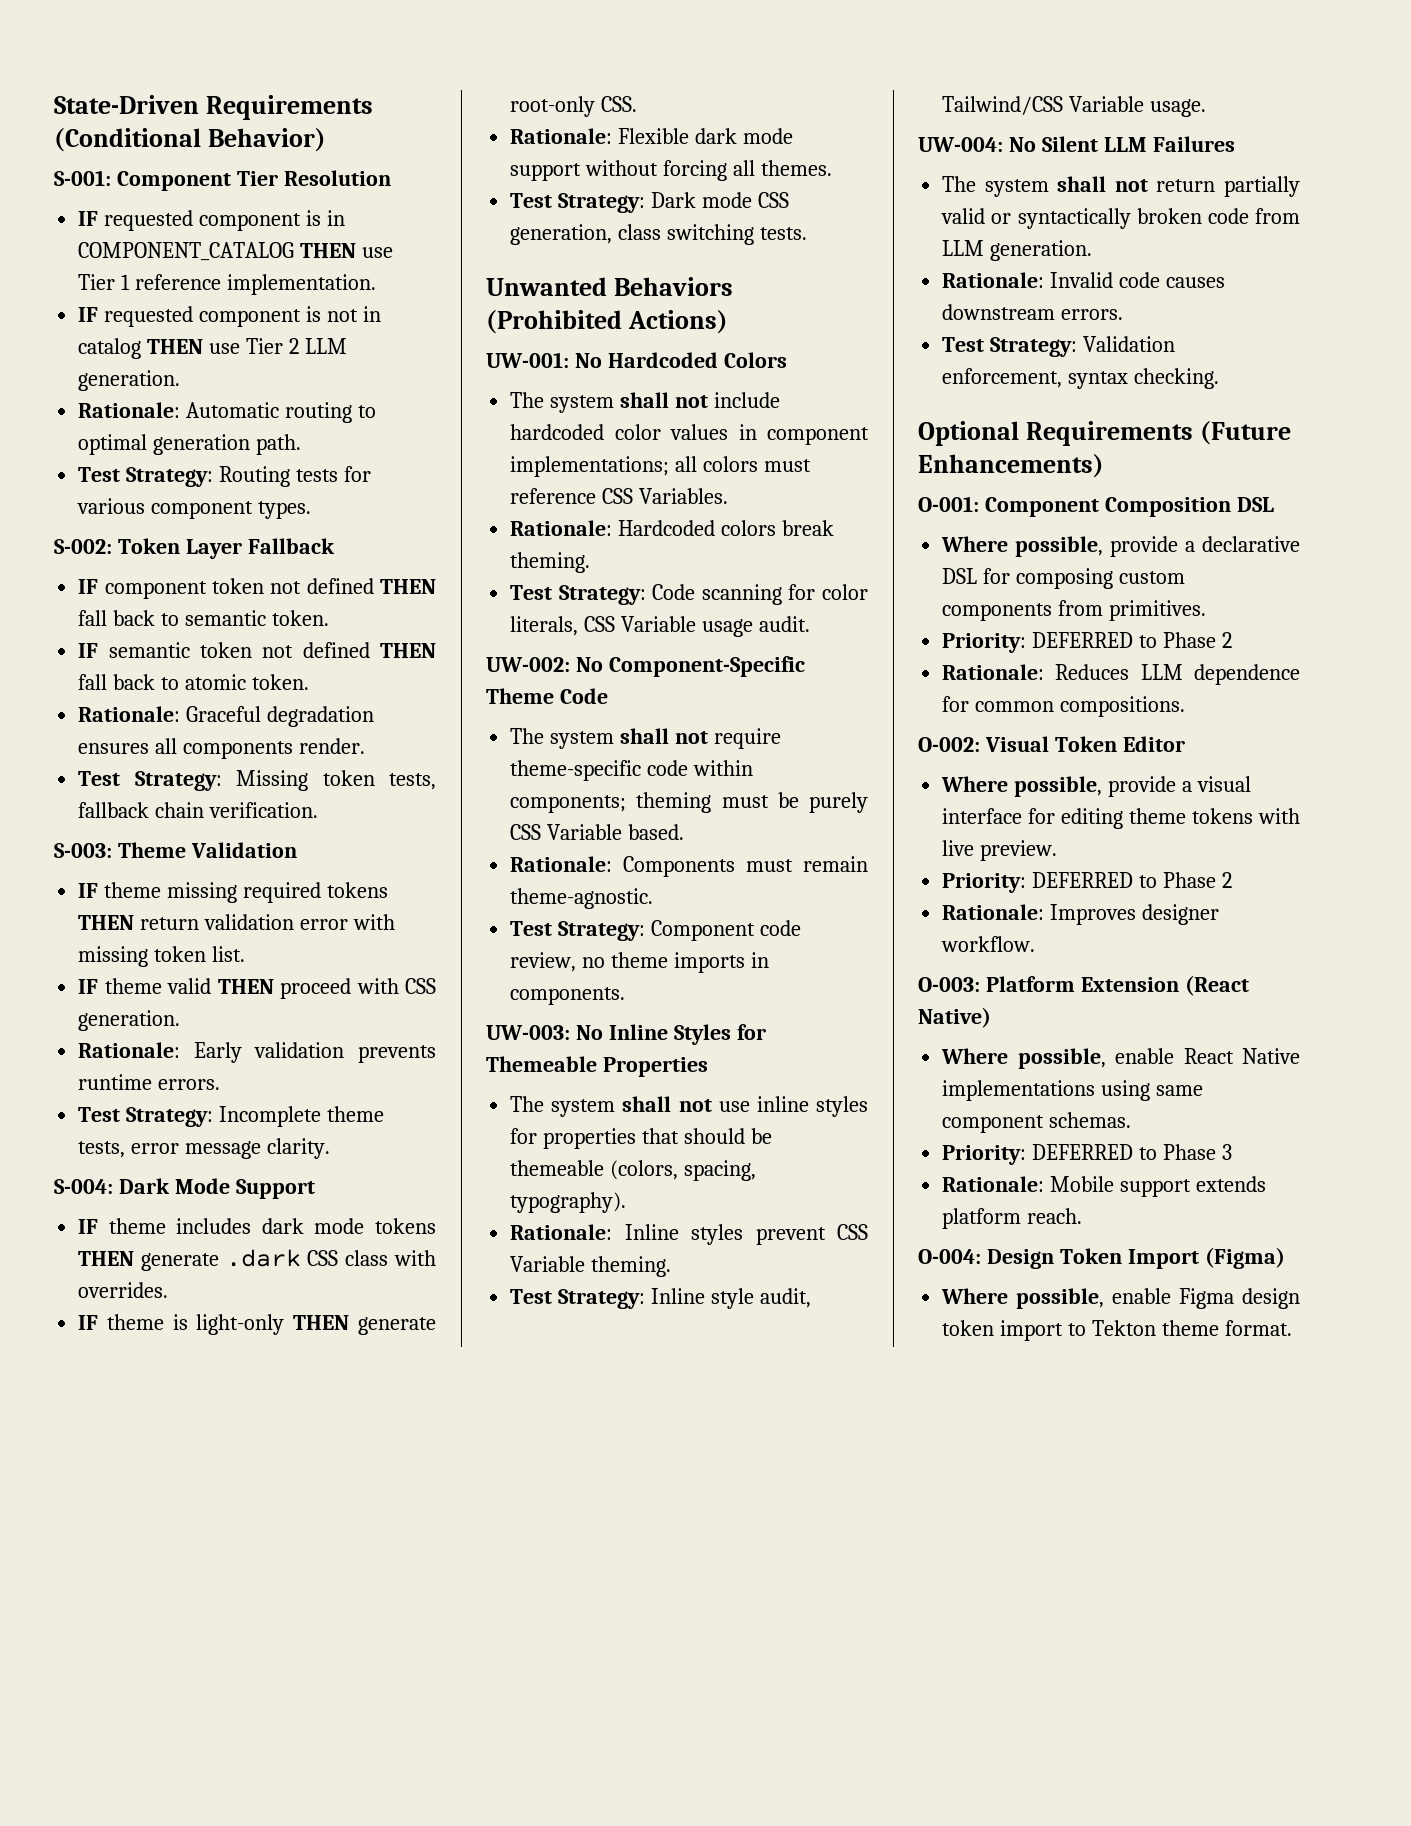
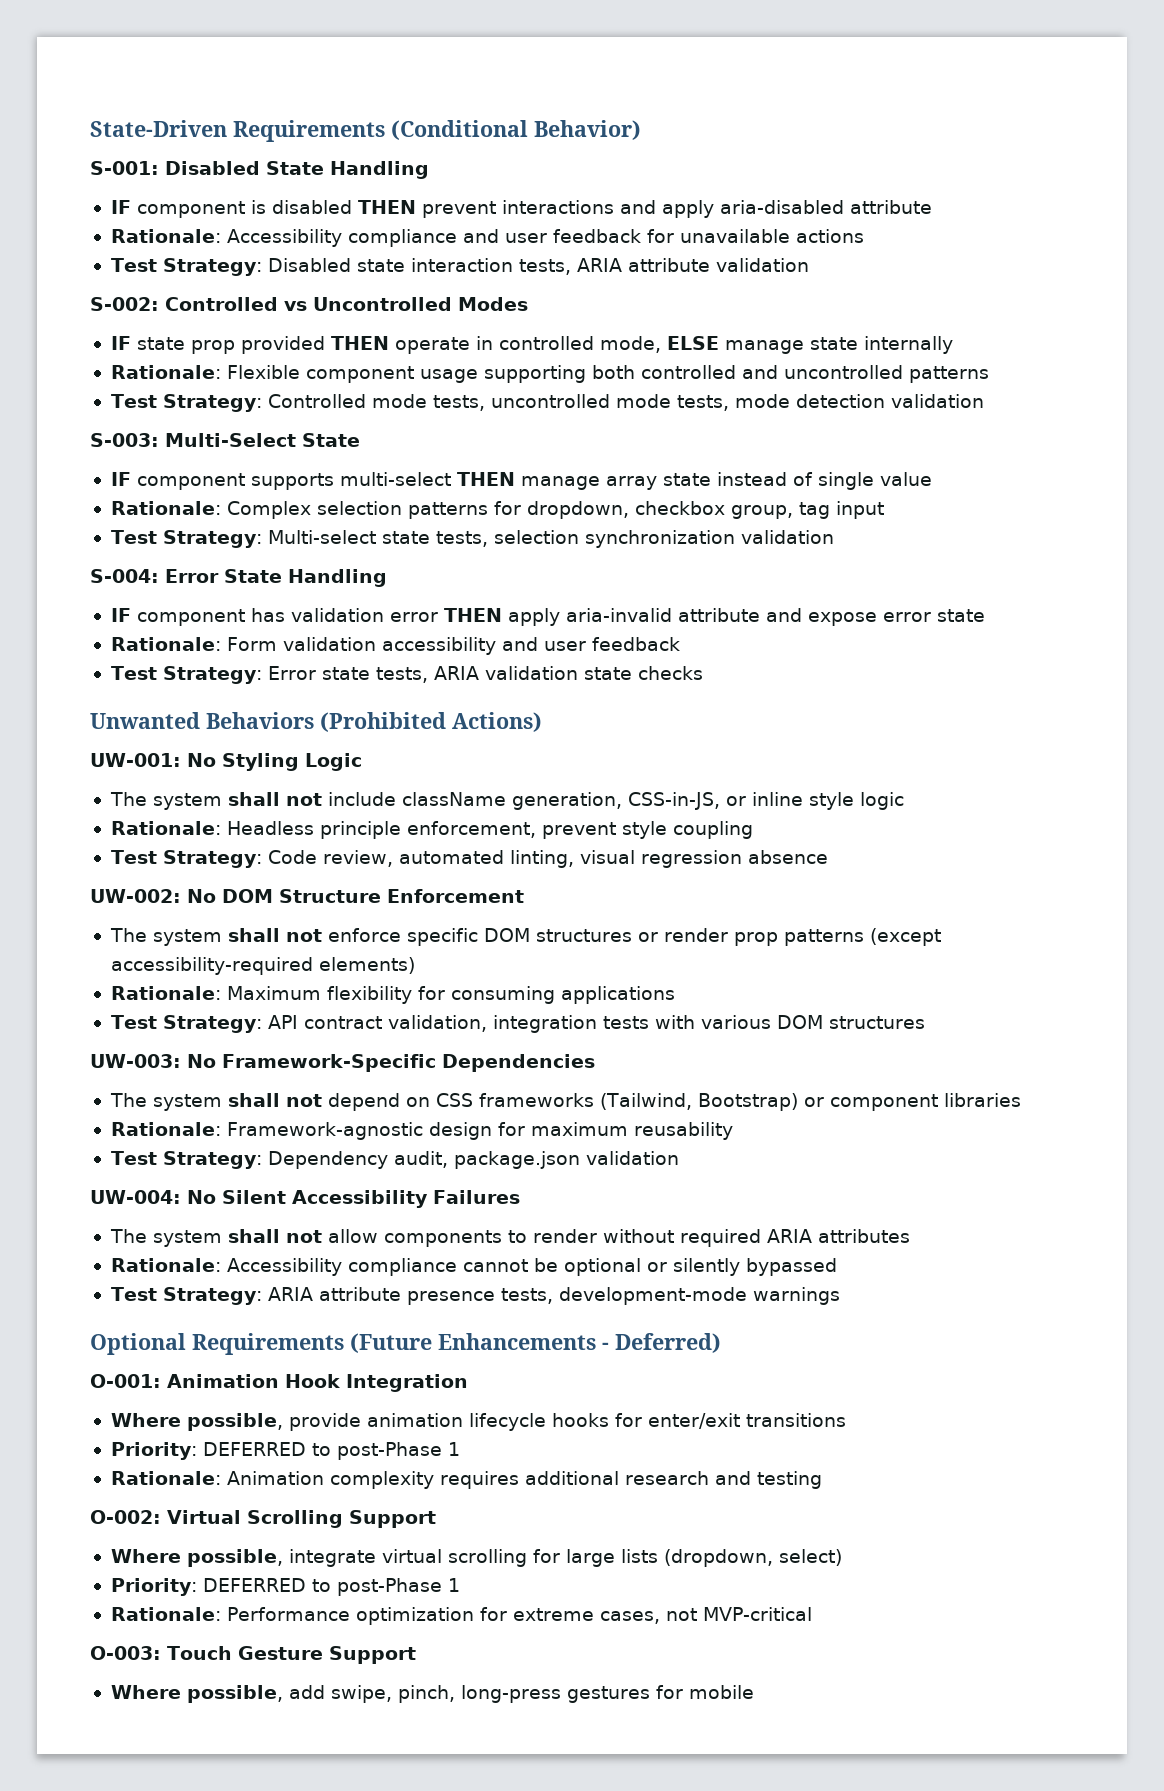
[116,170,391,191] [78,210,345,231] [78,242,394,261] [78,274,377,295] [78,306,381,327] [78,338,347,359] [78,370,181,391] [78,402,377,423] [78,434,302,455] [78,466,371,487] [77,498,312,519] [54,538,335,559] [78,578,437,599] [78,610,329,626] [78,642,437,658] [78,674,309,690] [78,706,375,727] [78,738,366,759] [78,770,436,791] [78,802,319,818] [54,842,297,858] [78,882,388,903] [78,914,395,930] [78,946,246,967] [78,978,437,999] [78,1010,181,1031] [78,1042,436,1063] [78,1074,221,1090] [78,1106,385,1127] [78,1138,331,1159] [54,1178,315,1199] [78,1218,436,1234] [78,1249,436,1271] [78,1282,169,1298] [78,1314,436,1335] [510,96,638,117] [510,128,794,144] [510,160,832,181] [510,192,789,213] [510,224,808,245] Component Tier Resolution // IF requested component is in COMPONENT_CATALOG THEN use Tier 1 reference implementation. // IF requested component is not in catalog THEN use Tier 2 LLM generation. // Rationale: Automatic routing to optimal generation path. // Test Strategy: Routing tests for various component types. // S-002: Token Layer Fallback // IF component token not defined THEN fall back to semantic token. // IF semantic token not defined THEN fall back to atomic token. // Rationale: Graceful degradation ensures all components render. // Test Strategy: Missing token tests, fallback chain verification. // S-003: Theme Validation // IF theme missing required tokens THEN return validation error with missing token list. // IF theme valid THEN proceed with CSS generation. // Rationale: Early validation prevents runtime errors. // Test Strategy: Incomplete theme tests, error message clarity. // S-004: Dark Mode Support // IF theme includes dark mode tokens THEN generate .dark CSS class with overrides. // IF theme is light-only THEN generate root-only CSS. // Rationale: Flexible dark mode support without forcing all themes. // Test Strategy: Dark mode CSS generation, class switching tests. -> [165,161,429,179] [110,200,932,218] [110,229,864,247] [110,258,809,276] [90,297,528,311] [110,336,953,354] [110,365,989,383] [110,394,984,412] [90,433,360,447] [110,472,932,490] [110,501,884,519] [110,530,834,548] [90,569,387,587] [110,608,985,626] [110,637,680,655] [110,666,703,684] Disabled State Handling // IF component is disabled THEN prevent interactions and apply aria-disabled attribute // Rationale: Accessibility compliance and user feedback for unavailable actions // Test Strategy: Disabled state interaction tests, ARIA attribute validation // S-002: Controlled vs Uncontrolled Modes // IF state prop provided THEN operate in controlled mode, ELSE manage state internally // Rationale: Flexible component usage supporting both controlled and uncontrolled patterns // Test Strategy: Controlled mode tests, uncontrolled mode tests, mode detection validation // S-003: Multi-Select State // IF component supports multi-select THEN manage array state instead of single value // Rationale: Complex selection patterns for dropdown, checkbox group, tag input // Test Strategy: Multi-select state tests, selection synchronization validation // S-004: Error State Handling // IF component has validation error THEN apply aria-invalid attribute and expose error state // Rationale: Form validation accessibility and user feedback // Test Strategy: Error state tests, ARIA validation state checks
[607,352,787,368] Hardcoded Colors -> [221,753,362,771] Styling Logic
[510,424,869,445] [510,456,812,477] [510,488,729,504] [510,520,835,536] [510,552,591,573] [510,584,868,605] [510,616,810,637] hardcoded color values in component implementations; all colors must reference CSS Variables. // Rationale: Hardcoded colors break theming. // Test Strategy: Code scanning for color literals, CSS Variable usage audit. -> [401,792,904,810] [110,821,753,839] [110,850,828,868] className generation, CSS-in-JS, or inline style logic // Rationale: Headless principle enforcement, prevent style coupling // Test Strategy: Code review, automated linting, visual regression absence
[608,656,805,677] [486,688,608,704] [510,728,781,749] [510,760,754,781] [510,792,868,813] [510,824,685,840] [510,856,868,877] [510,888,654,909] [510,920,802,941] [510,952,769,973] [510,987,626,1005] [486,1024,766,1045] [486,1056,708,1077] [510,1096,868,1117] [510,1128,772,1149] [510,1160,757,1181] [510,1192,627,1213] [510,1224,868,1245] [510,1256,672,1277] [510,1288,811,1309] [942,96,1207,117] Component-Specific Theme Code // The system shall not require theme-specific code within components; theming must be purely CSS Variable based. // Rationale: Components must remain theme-agnostic. // Test Strategy: Component code review, no theme imports in components. // UW-003: No Inline Styles for Themeable Properties // The system shall not use inline styles for properties that should be themeable (colors, spacing, typography). // Rationale: Inline styles prevent CSS Variable theming. // Test Strategy: Inline style audit, Tailwind/CSS Variable usage. -> [221,889,524,903] [109,928,941,946] [110,957,415,975] [110,986,675,1004] [110,1015,925,1033] [90,1054,595,1072] [109,1093,1021,1111] [110,1122,733,1140] [110,1151,679,1169] DOM Structure Enforcement // The system shall not enforce specific DOM structures or render prop patterns (except accessibility-required elements) // Rationale: Maximum flexibility for consuming applications // Test Strategy: API contract validation, integration tests with various DOM structures // UW-003: No Framework-Specific Dependencies // The system shall not depend on CSS frameworks (Tailwind, Bootstrap) or component libraries // Rationale: Framework-agnostic design for maximum reusability // Test Strategy: Dependency audit, package.json validation
[1103,137,1147,152] LLM -> [291,1190,428,1208] Accessibility
[1156,176,1300,197] [941,208,1300,229] [942,240,1093,261] [942,272,1226,288] [942,304,1124,320] [942,336,1176,357] [942,368,1220,389] [918,421,1291,446] [918,454,1104,478] [918,496,1274,517] [941,536,1300,557] [942,568,1186,589] [942,600,1207,621] [942,632,1232,653] [942,664,1300,685] [942,696,1186,717] [918,736,1185,752] [941,776,1251,797] [942,808,1300,829] [942,840,1058,861] [942,872,1232,893] [942,904,1220,925] [941,936,1036,952] [918,975,1249,996] [918,1007,991,1028] [941,1048,1300,1069] [942,1080,1204,1101] [942,1112,1132,1133] [942,1144,1232,1165] [942,1176,1267,1197] [942,1208,1083,1229] [918,1247,1285,1269] [941,1288,1300,1309] [942,1320,1292,1341] return partially valid or syntactically broken code from LLM generation. // Rationale: Invalid code causes downstream errors. // Test Strategy: Validation enforcement, syntax checking. // Optional Requirements (Future Enhancements) // O-001: Component Composition DSL // Where possible, provide a declarative DSL for composing custom components from primitives. // Priority: DEFERRED to Phase 2 // Rationale: Reduces LLM dependence for common compositions. // O-002: Visual Token Editor // Where possible, provide a visual interface for editing theme tokens with live preview. // Priority: DEFERRED to Phase 2 // Rationale: Improves designer workflow. // O-003: Platform Extension (React Native) // Where possible, enable React Native implementations using same component schemas. // Priority: DEFERRED to Phase 3 // Rationale: Mobile support extends platform reach. // O-004: Design Token Import (Figma) // Where possible, enable Figma design token import to Tekton theme format. -> [327,1229,910,1247] [110,1258,837,1276] [110,1287,840,1305] [90,1333,721,1355] [90,1374,468,1392] [110,1413,846,1431] [110,1442,460,1460] [110,1471,822,1489] [90,1510,436,1528] [110,1549,842,1567] [110,1578,460,1596] [110,1607,812,1625] [90,1646,416,1664] [110,1685,754,1703] allow components to render without required ARIA attributes // Rationale: Accessibility compliance cannot be optional or silently bypassed // Test Strategy: ARIA attribute presence tests, development-mode warnings // Optional Requirements (Future Enhancements - Deferred) // O-001: Animation Hook Integration // Where possible, provide animation lifecycle hooks for enter/exit transitions // Priority: DEFERRED to post-Phase 1 // Rationale: Animation complexity requires additional research and testing // O-002: Virtual Scrolling Support // Where possible, integrate virtual scrolling for large lists (dropdown, select) // Priority: DEFERRED to post-Phase 1 // Rationale: Performance optimization for extreme cases, not MVP-critical // O-003: Touch Gesture Support // Where possible, add swipe, pinch, long-press gestures for mobile

